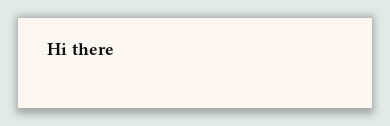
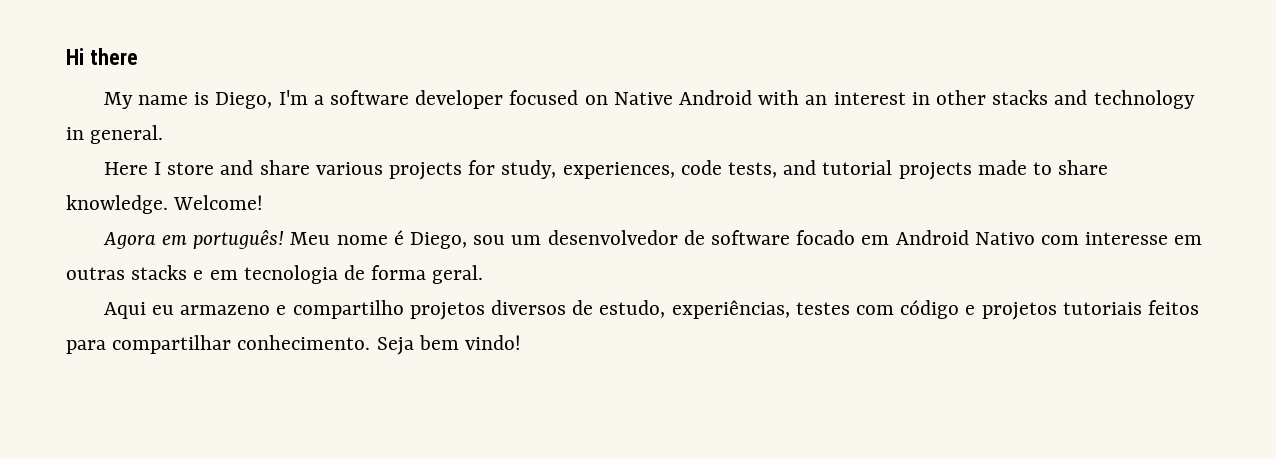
(114, 49) none -> [103,90,1195,109] [66,125,164,144] [103,160,1109,180] [66,195,264,214] [102,230,1203,249] [66,265,484,284] [103,300,1200,320] [66,335,522,355] // My name is Diego, I'm a software developer focused on Native Android with an interest in other stacks and technology in general. // Here I store and share various projects for study, experiences, code tests, and tutorial projects made to share knowledge. Welcome! // Agora em português! Meu nome é Diego, sou um desenvolvedor de software focado em Android Nativo com interesse em outras stacks e em tecnologia de forma geral. // Aqui eu armazeno e compartilho projetos diversos de estudo, experiências, testes com código e projetos tutoriais feitos para compartilhar conhecimento. Seja bem vindo!

